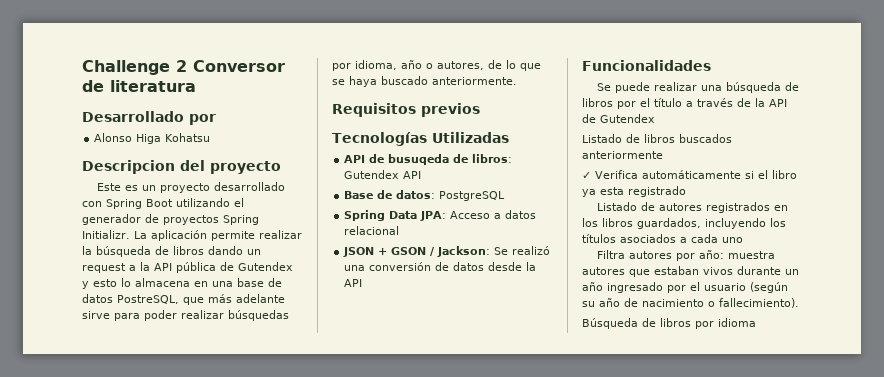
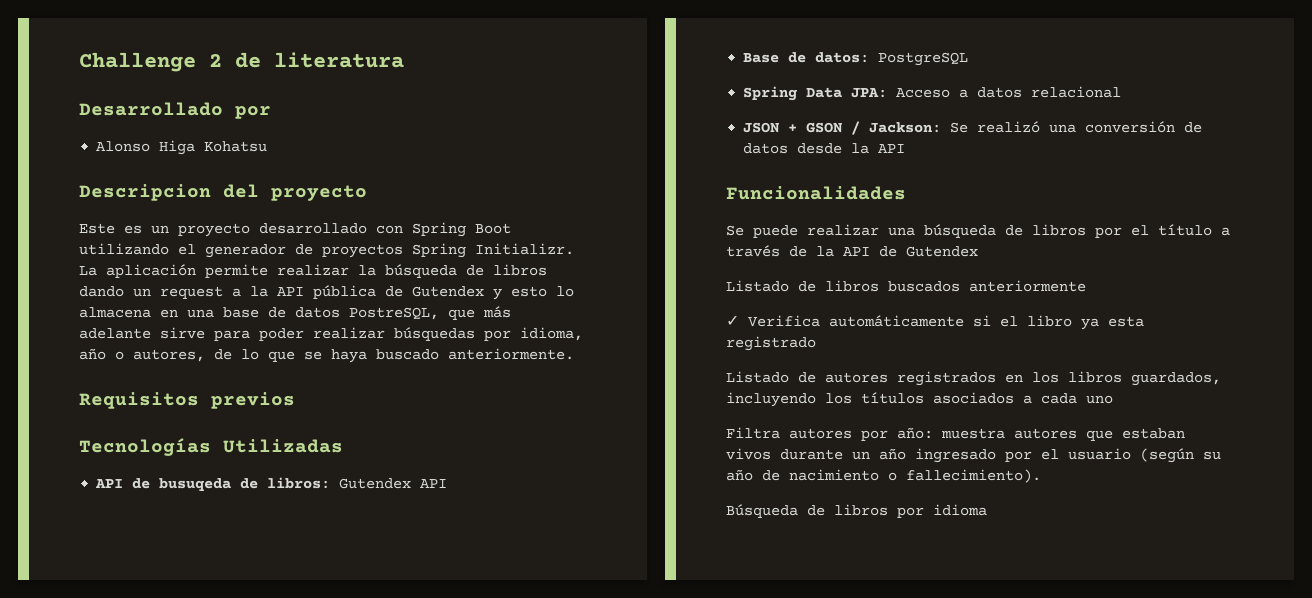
[193,60,285,72] Conversor -> (222, 60) none

